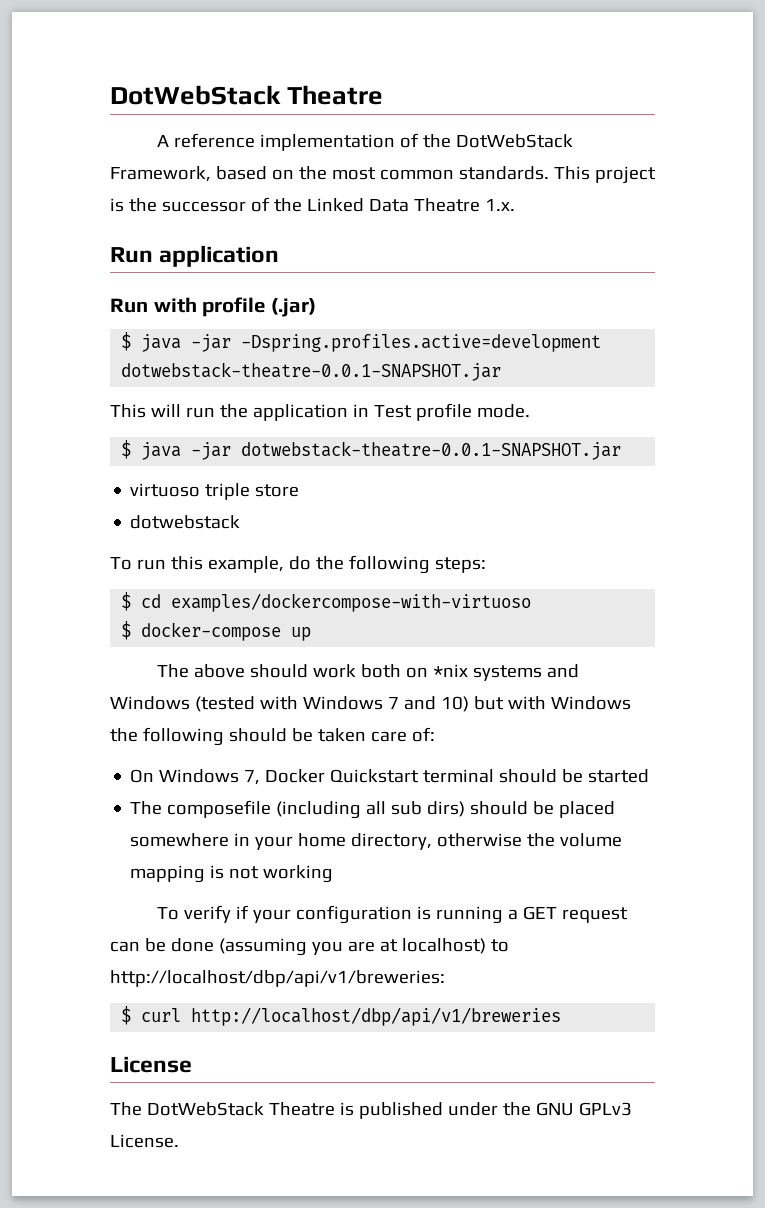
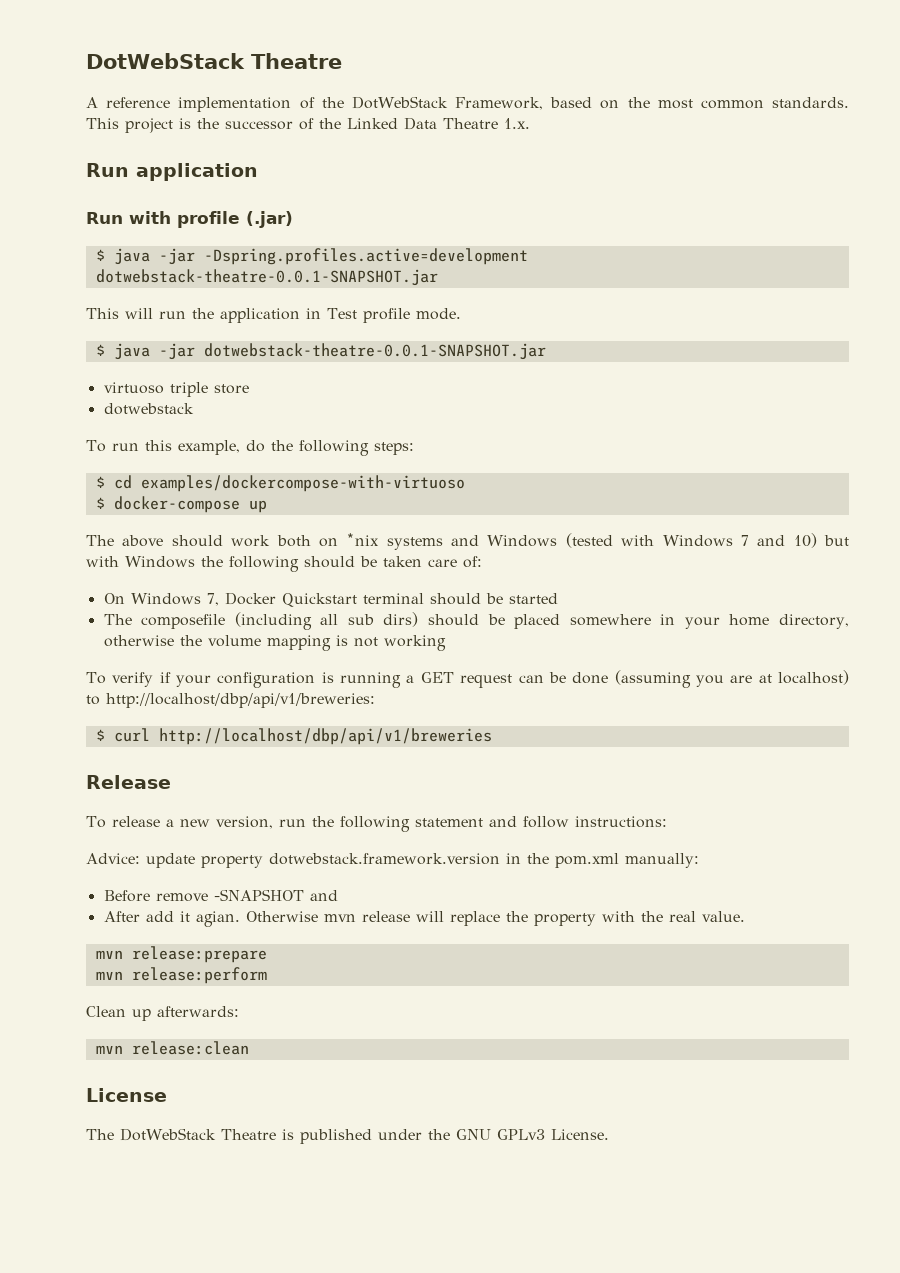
(562, 1016) none -> [86,775,171,789] [86,816,667,832] [86,853,699,868] [103,889,338,902] [103,911,745,927] [95,946,267,963] [95,967,267,984] [86,1006,239,1021] [95,1041,249,1055] // Release // To release a new version, run the following statement and follow instructions: // Advice: update property dotwebstack.framework.version in the pom.xml manually: // Before remove -SNAPSHOT and // After add it agian. Otherwise mvn release will replace the property with the real value. // mvn release:prepare // mvn release:perform // Clean up afterwards: // mvn release:clean

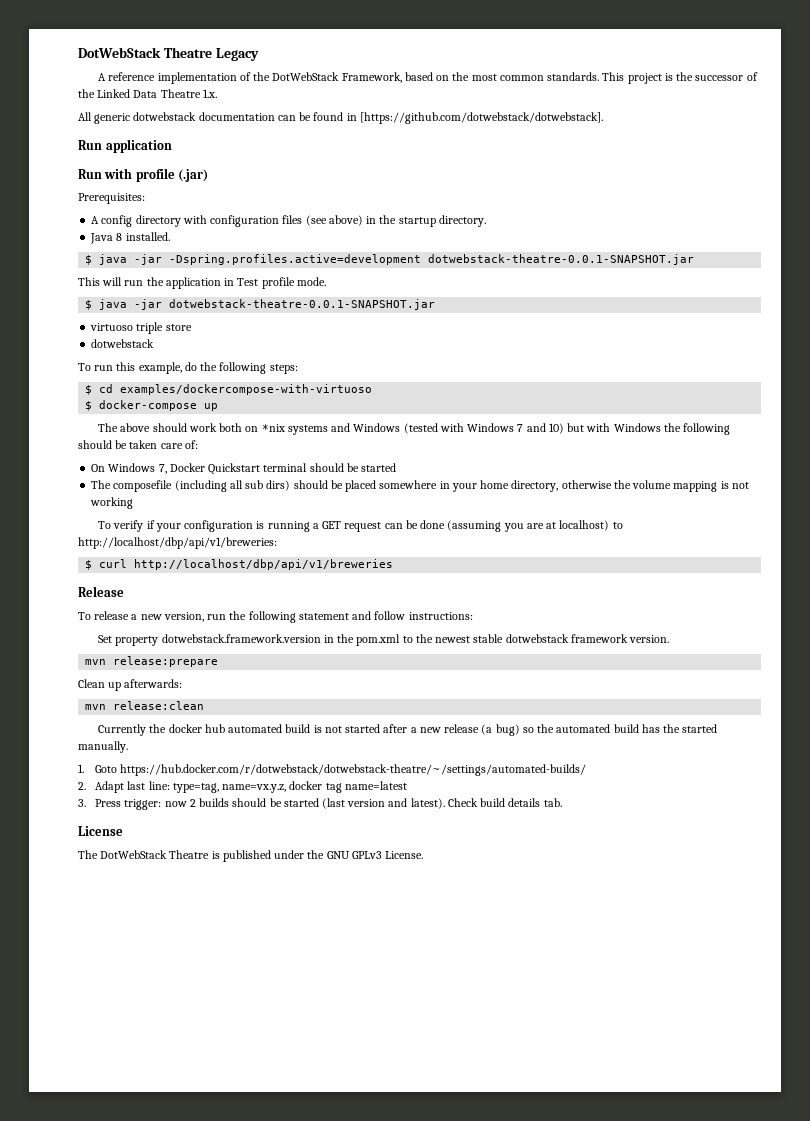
[86,53,342,69] DotWebStack Theatre -> [78,47,259,61] DotWebStack Theatre Legacy
(530, 123) none -> [78,112,603,124] // All generic dotwebstack documentation can be found in [https://github.com/dotwebstack/dotwebstack].
(293, 219) none -> [78,193,145,204] [91,215,486,227] [90,232,170,244] // Prerequisites: // A config directory with configuration files (see above) in the startup directory. // Java 8 installed.
[86,853,195,868] Advice: update -> [98,635,113,643] Set
[625,853,699,868] [103,889,338,902] [103,911,745,927] manually: // Before remove -SNAPSHOT and // After add it agian. Otherwise mvn release will replace the property with the real value. -> [402,634,670,643] to the newest stable dotwebstack framework version.
[95,967,267,984] // mvn release:perform -> (219, 661) none
(249, 1048) none -> [98,724,718,736] [78,741,128,753] [78,764,587,776] [78,781,407,793] [78,798,562,810] // Currently the docker hub automated build is not started after a new release (a bug) so the automated build has the started manually. // 1. Goto https://hub.docker.com/r/dotwebstack/dotwebstack-theatre/~/settings/automated-builds/ // 2. Adapt last line: type=tag, name=vx.y.z, docker tag name=latest // 3. Press trigger: now 2 builds should be started (last version and latest). Check build details tab.

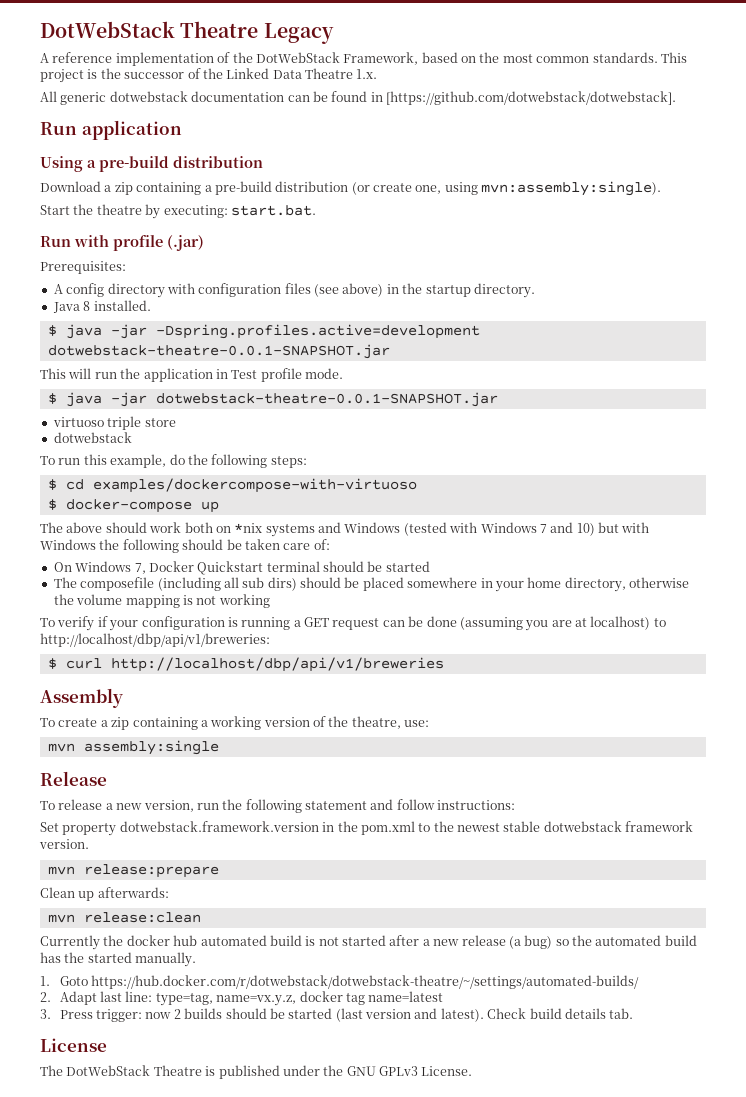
(172, 146) none -> [40,156,263,172] [40,181,662,196] [40,204,316,219] // Using a pre-build distribution // Download a zip containing a pre-build distribution (or create one, using mvn:assembly:single). // Start the theatre by executing: start.bat.
(394, 564) none -> [40,688,123,708] [40,716,430,730] [47,740,219,755] // Assembly // To create a zip containing a working version of the theatre, use: // mvn assembly:single

